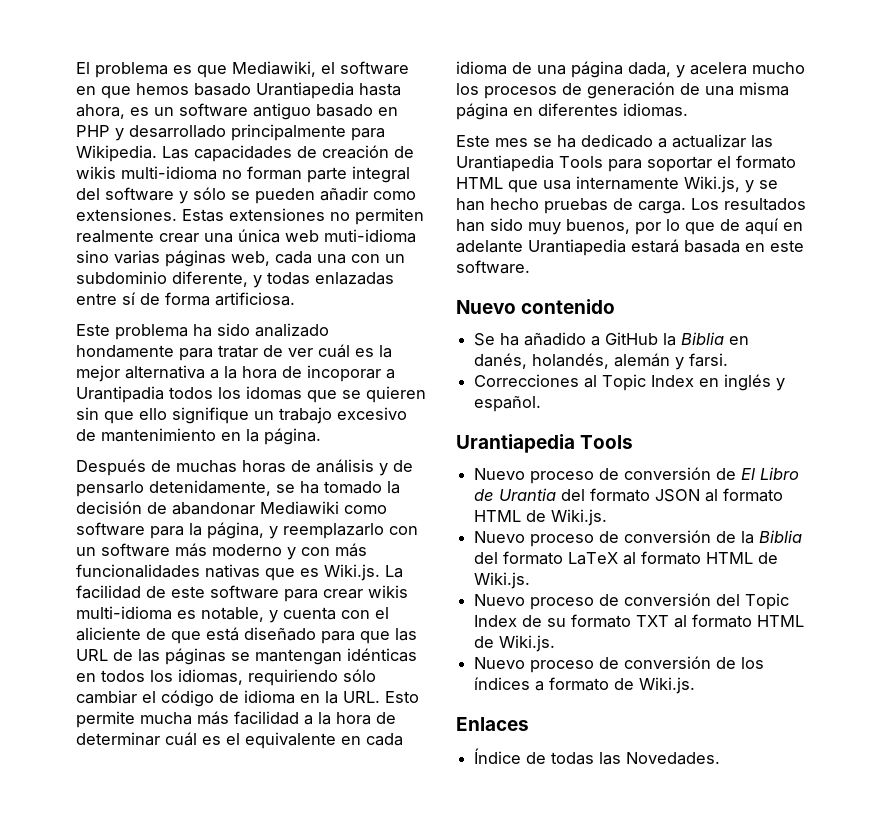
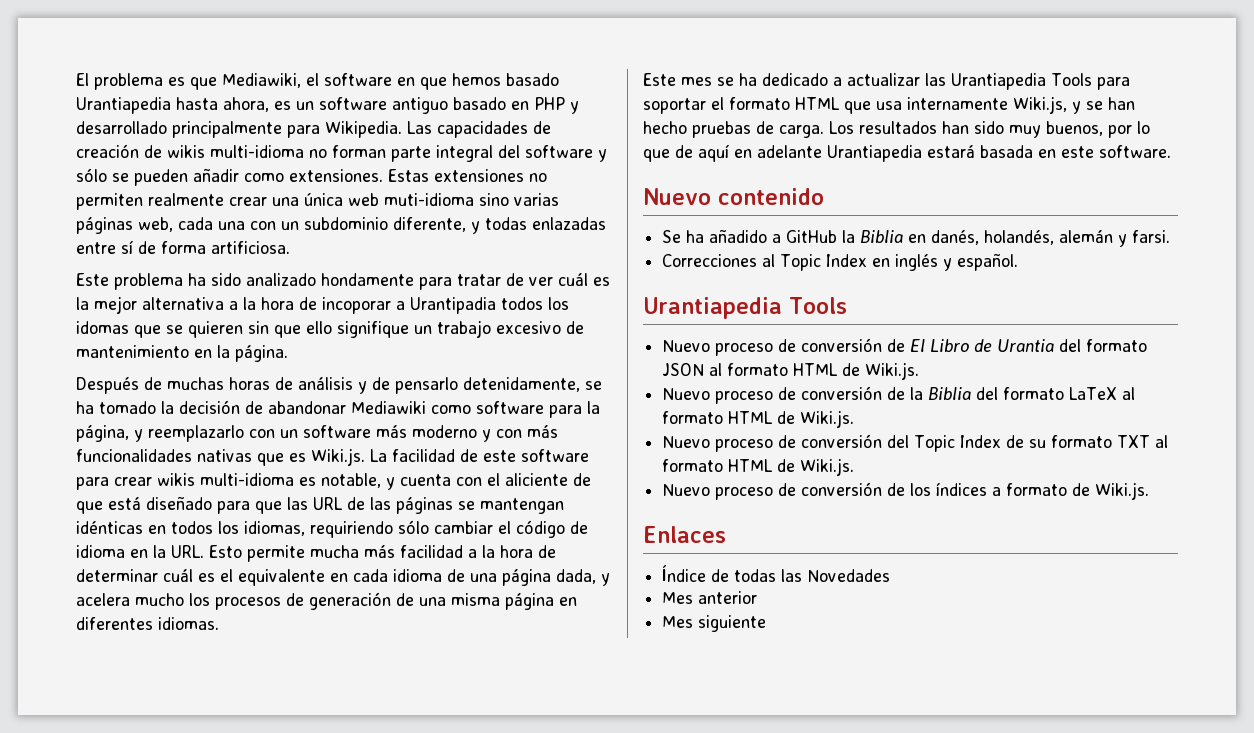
[626,752,721,765] Novedades. -> [807,569,891,582] [662,591,758,604] [662,615,767,632] Novedades // Mes anterior // Mes siguiente

